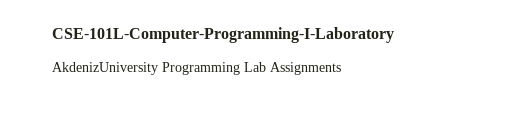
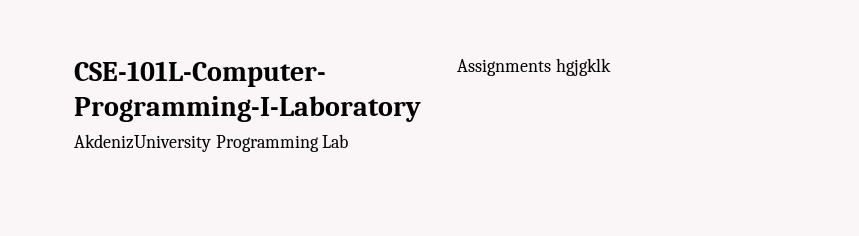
(341, 68) none -> [555,58,611,76] hgjgklk

